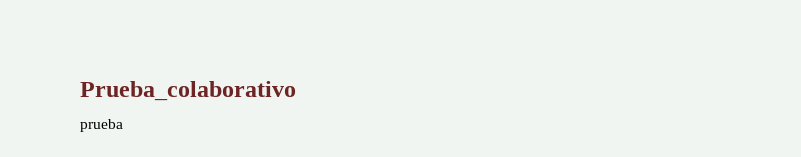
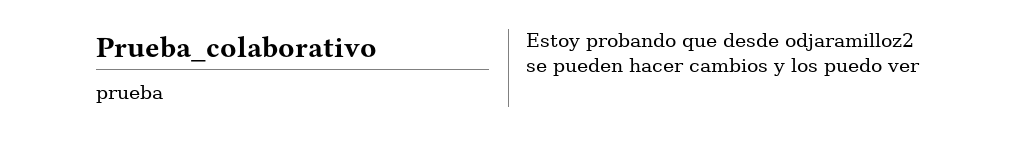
(123, 125) none -> [526,33,914,51] [526,58,920,76] // Estoy probando que desde odjaramilloz2 se pueden hacer cambios y los puedo ver

